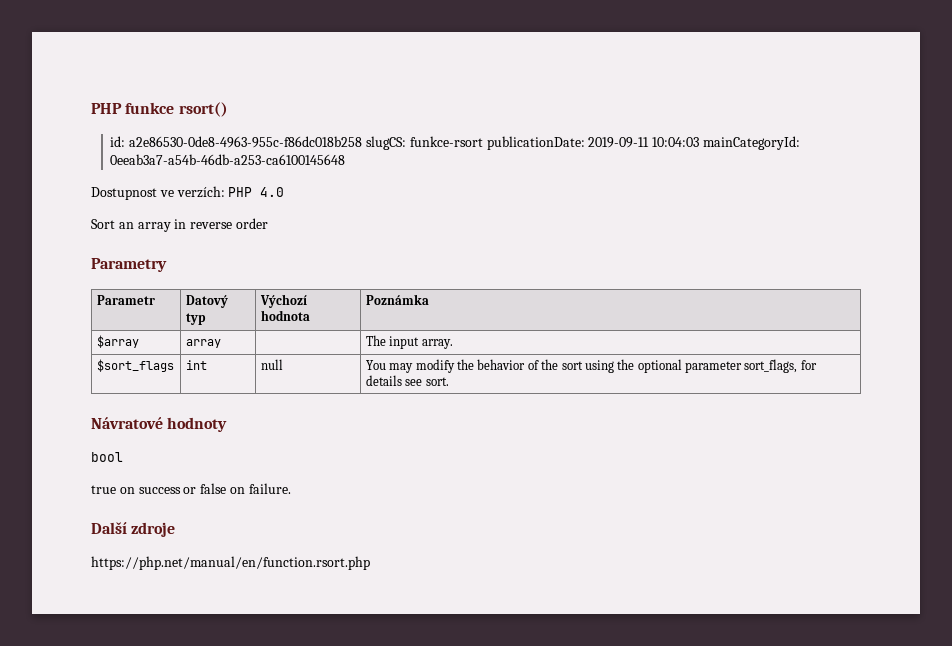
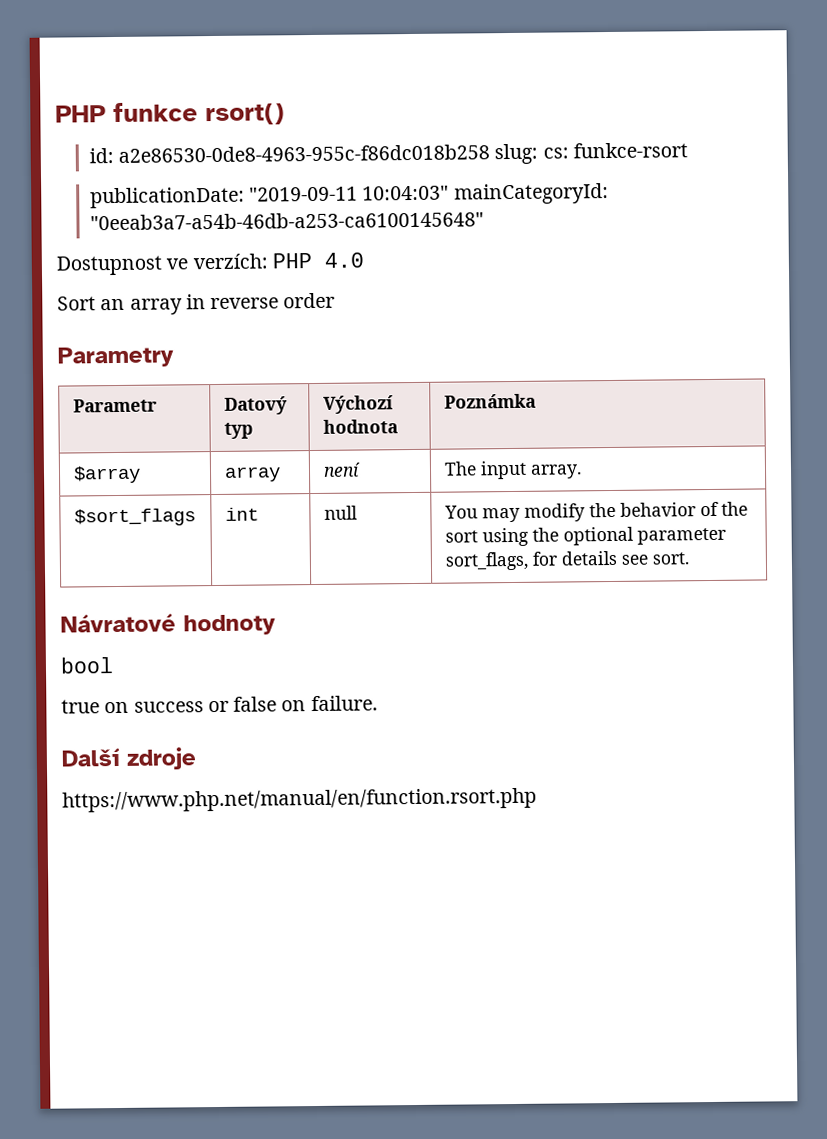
[365,136,406,150] slugCS: -> [494,143,569,165] slug: cs:
[486,136,800,150] [110,154,346,165] publicationDate: 2019-09-11 10:04:03 mainCategoryId: 0eeab3a7-a54b-46db-a253-ca6100145648 -> [89,183,609,209] [89,211,484,231] // publicationDate: "2019-09-11 10:04:03" mainCategoryId: "0eeab3a7-a54b-46db-a253-ca6100145648"
(221, 343) none -> [322,462,361,477] není
[91,556,370,570] https://php.net/manual/en/function.rsort.php -> [62,787,537,813] https://www.php.net/manual/en/function.rsort.php

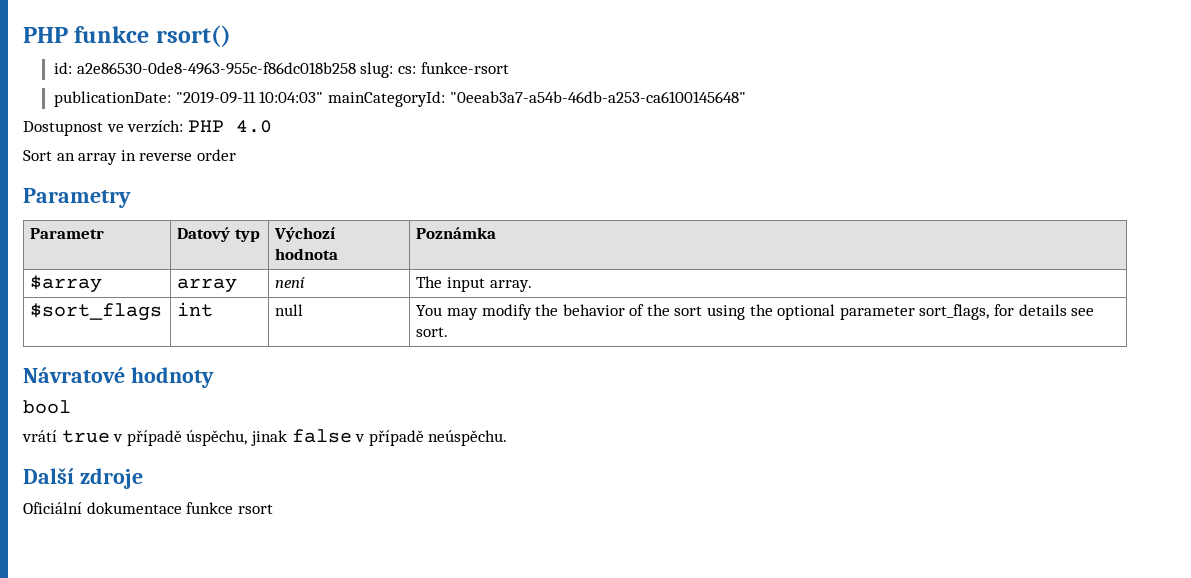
[61,695,378,714] [61,747,197,770] [62,787,537,813] true on success or false on failure. // Další zdroje // https://www.php.net/manual/en/function.rsort.php -> [22,429,508,446] [23,468,143,489] [23,502,273,514] vrátí true v případě úspěchu, jinak false v případě neúspěchu. // Další zdroje // Oficiální dokumentace funkce rsort

